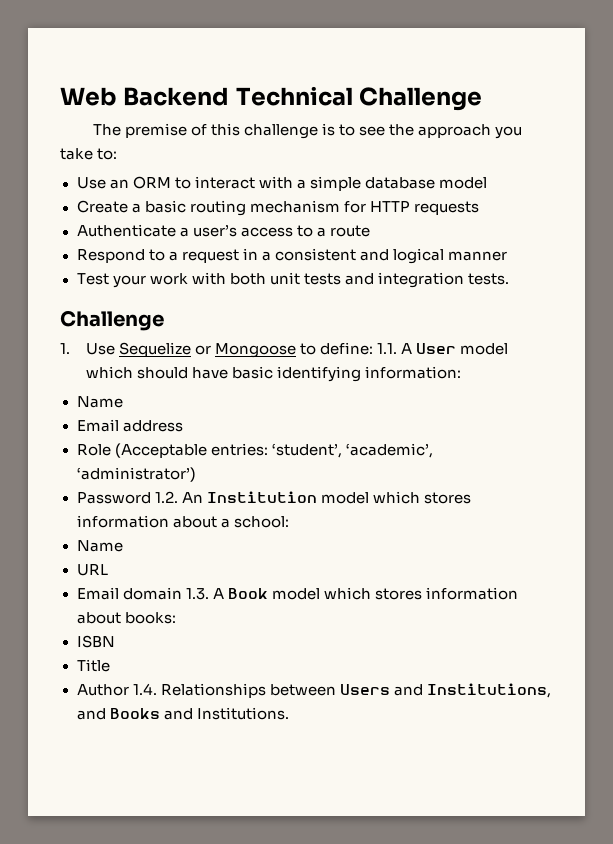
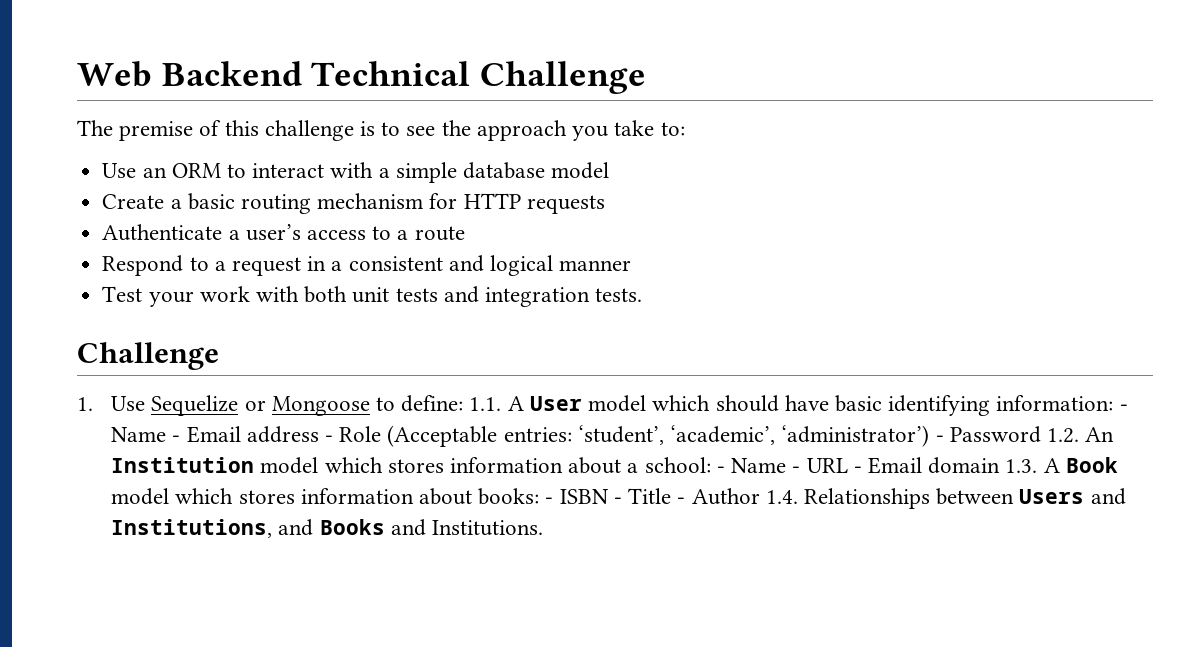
[76,396,123,408] // Name // -> [1119,404,1128,411] [111,427,181,442] - Name -
(183, 426) // -> [325,435,334,442] -
(196, 474) // -> [935,435,944,442] -
[76,540,123,552] // Name // -> [716,458,801,473] - Name -
(108, 570) // -> [853,466,862,473] -
(176, 618) // -> [545,497,554,504] -
(115, 641) // -> [613,497,622,504] -
(110, 665) // -> [677,497,686,504] -

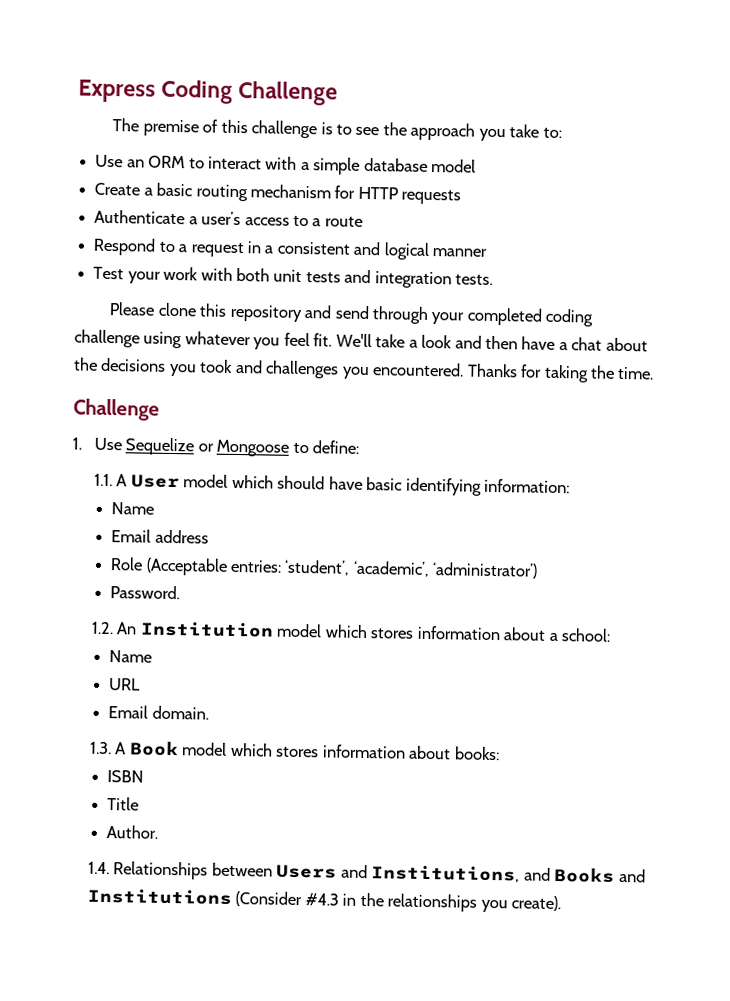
[77,61,471,87] Web Backend Technical -> [78,79,234,104] Express Coding
(643, 295) none -> [109,302,594,327] [74,329,648,352] [73,357,655,383] // Please clone this repository and send through your completed coding challenge using whatever you feel fit. We'll take a look and then have a chat about the decisions you took and challenges you encountered. Thanks for taking the time.
(464, 403) none -> (360, 447) //
[1119,404,1128,411] [111,427,181,442] - Name - -> [111,502,155,515] // Name //
[325,435,334,442] - -> (209, 536) //
[935,426,1041,443] - Password -> [110,585,181,600] // Password. //
[716,458,801,473] - Name - -> [109,650,153,663] // Name //
[853,457,1001,474] - Email domain -> [108,705,209,720] // Email domain. //
[545,497,554,504] - -> (500, 753) //
[613,497,622,504] - -> (145, 776) //
[677,488,760,505] - Author -> [106,825,159,839] // Author. //
[432,520,544,536] Institutions. -> [86,887,562,913] Institutions (Consider #4.3 in the relationships you create).

